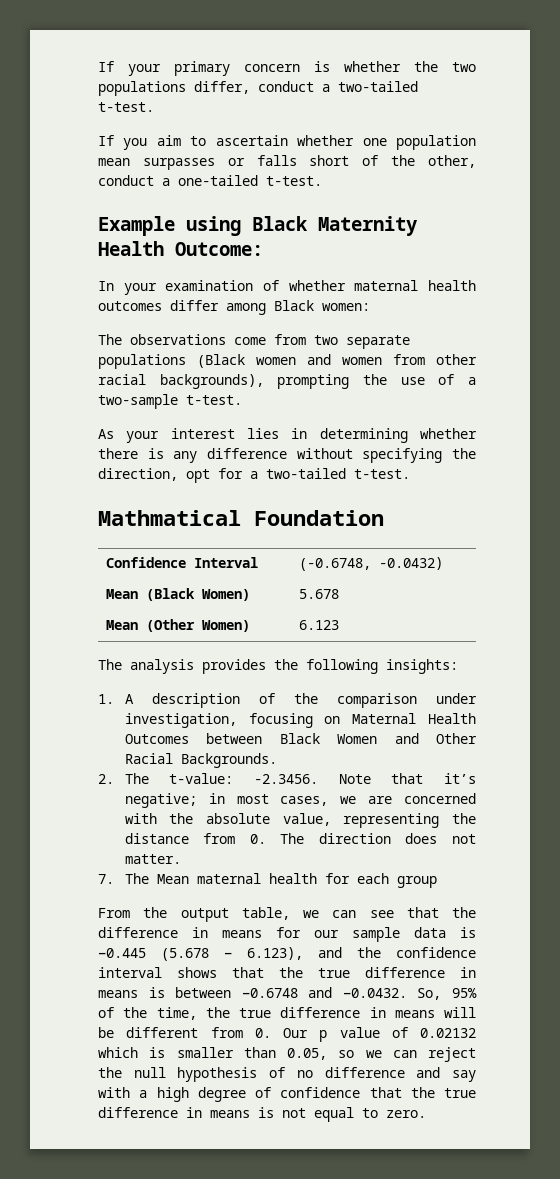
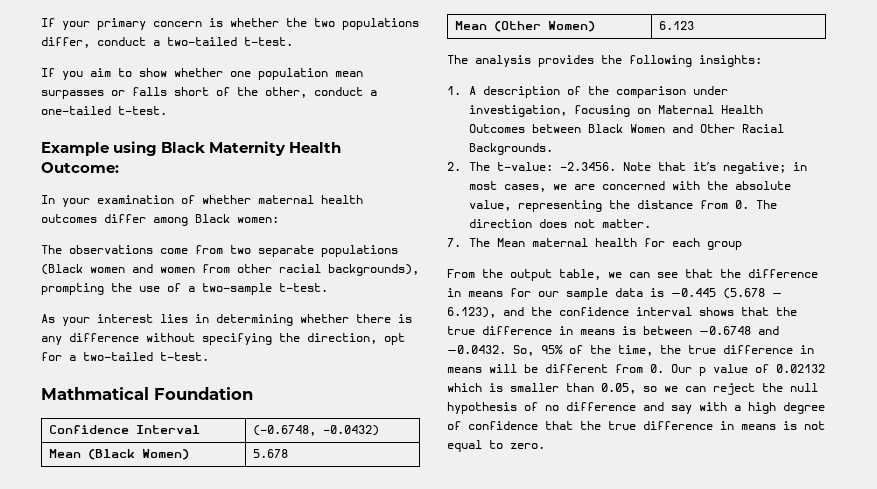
[215,135,288,146] ascertain -> [139,68,167,77] show

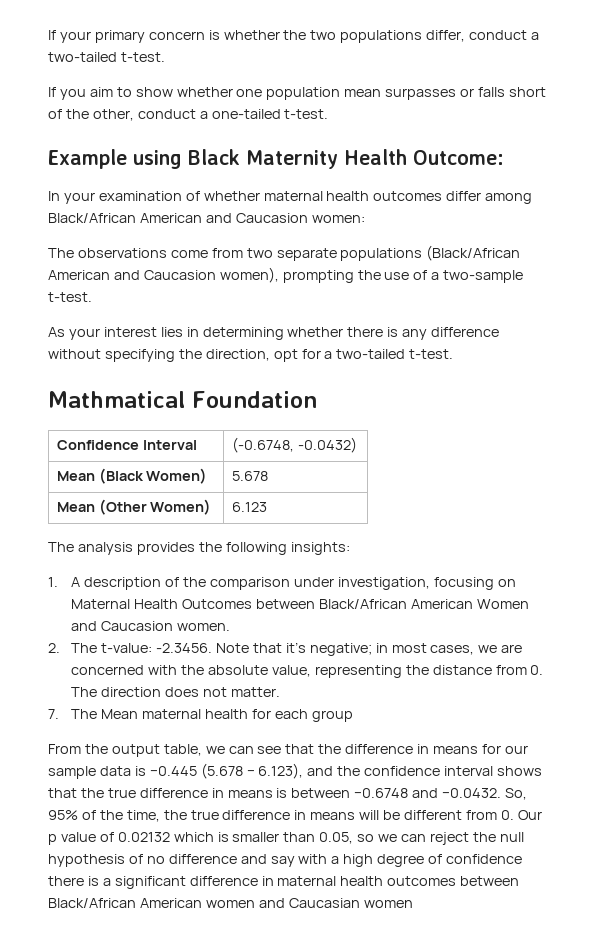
[195,214,230,223] Black -> [48,213,308,223] Black/African American and Caucasion
[41,264,419,276] (Black women and women from other racial backgrounds), -> [426,245,521,261] [48,267,279,283] (Black/African American and Caucasion women),
[588,124,785,133] [469,143,554,155] Black Women and Other Racial Backgrounds. -> [318,599,529,609] [71,621,231,631] Black/African American Women and Caucasion women.
[545,421,825,430] [447,440,545,452] that the true difference in means is not equal to zero. -> [48,876,520,889] [48,898,413,908] there is a significant difference in maternal health outcomes between Black/African American women and Caucasian women

